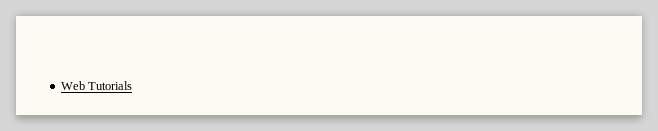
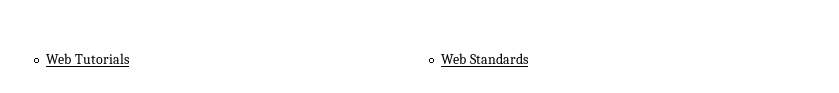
(133, 85) none -> [441,53,530,64] // Web Standards

